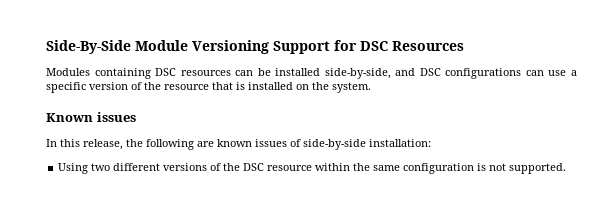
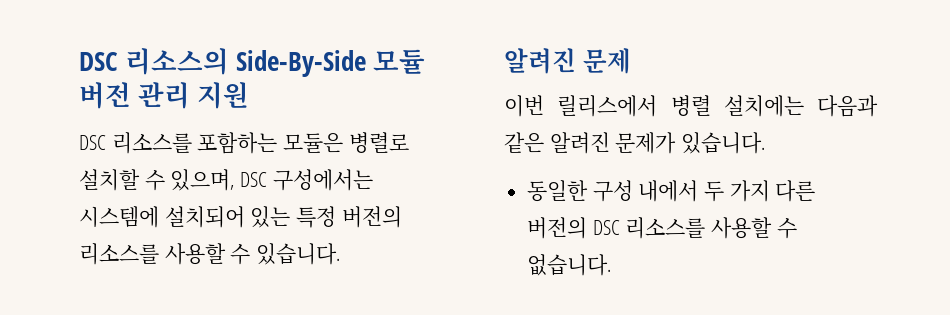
[46,40,464,54] [46,68,578,79] [46,82,371,93] [46,112,136,122] [46,139,431,150] [58,163,567,174] Side-By-Side Module Versioning Support for DSC Resources // Modules containing DSC resources can be installed side-by-side, and DSC configurations can use a specific version of the resource that is installed on the system. // Known issues // In this release, the following are known issues of side-by-side installation: // Using two different versions of the DSC resource within the same configuration is not supported. -> [79,48,426,77] [79,82,250,109] [79,132,409,154] [79,169,373,191] [79,206,402,228] [79,243,341,265] [504,48,631,74] [504,95,878,117] [504,132,766,154] [527,180,816,202] [527,217,797,239] [527,254,612,276] DSC 리소스의 Side-By-Side 모듈 버전 관리 지원 // DSC 리소스를 포함하는 모듈은 병렬로 설치할 수 있으며, DSC 구성에서는 시스템에 설치되어 있는 특정 버전의 리소스를 사용할 수 있습니다. // 알려진 문제 // 이번 릴리스에서 병렬 설치에는 다음과 같은 알려진 문제가 있습니다. // 동일한 구성 내에서 두 가지 다른 버전의 DSC 리소스를 사용할 수 없습니다.

